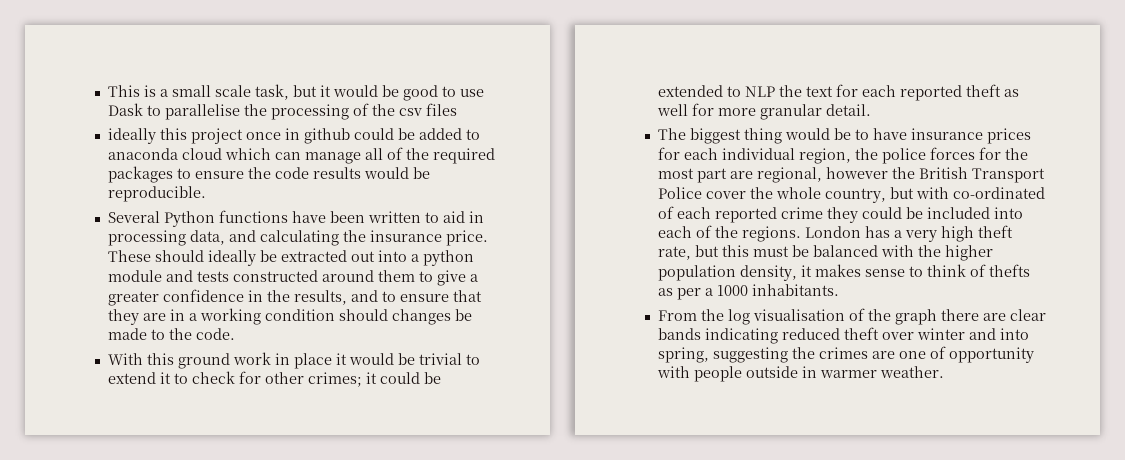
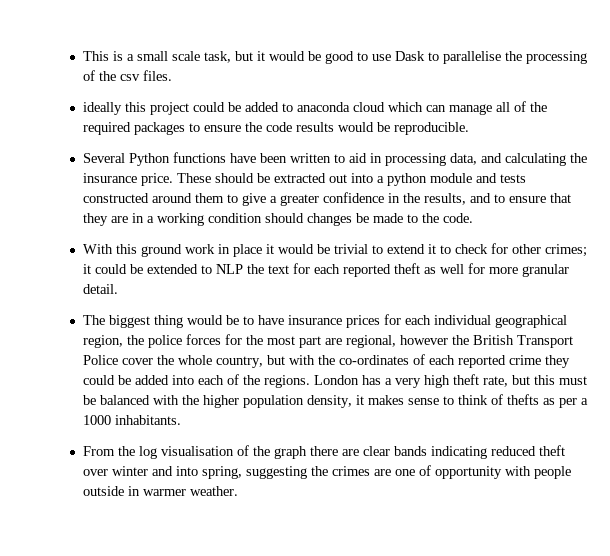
[425,103,457,116] files -> [142,70,172,81] files.
[245,128,350,144] once in github -> (189, 108) none
[207,250,256,266] ideally -> (254, 178) none
(795, 154) none -> [494,315,567,328] geographical
[952,187,1045,199] co-ordinated -> [317,355,409,365] the co-ordinates
[926,207,990,219] included -> [134,375,169,385] added

